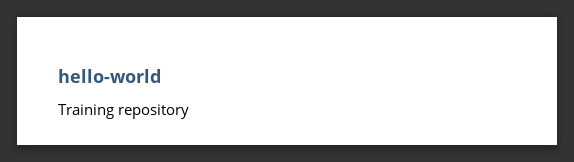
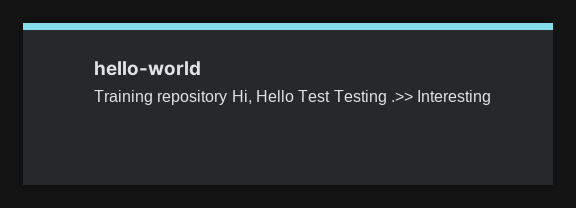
(190, 111) none -> [231,90,492,105] Hi, Hello Test Testing .>> Interesting

